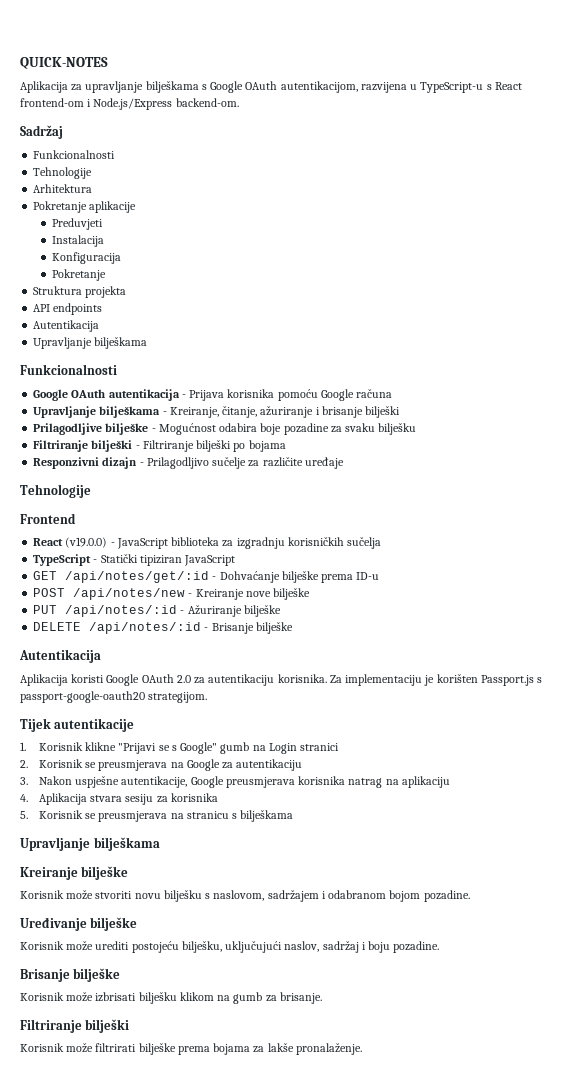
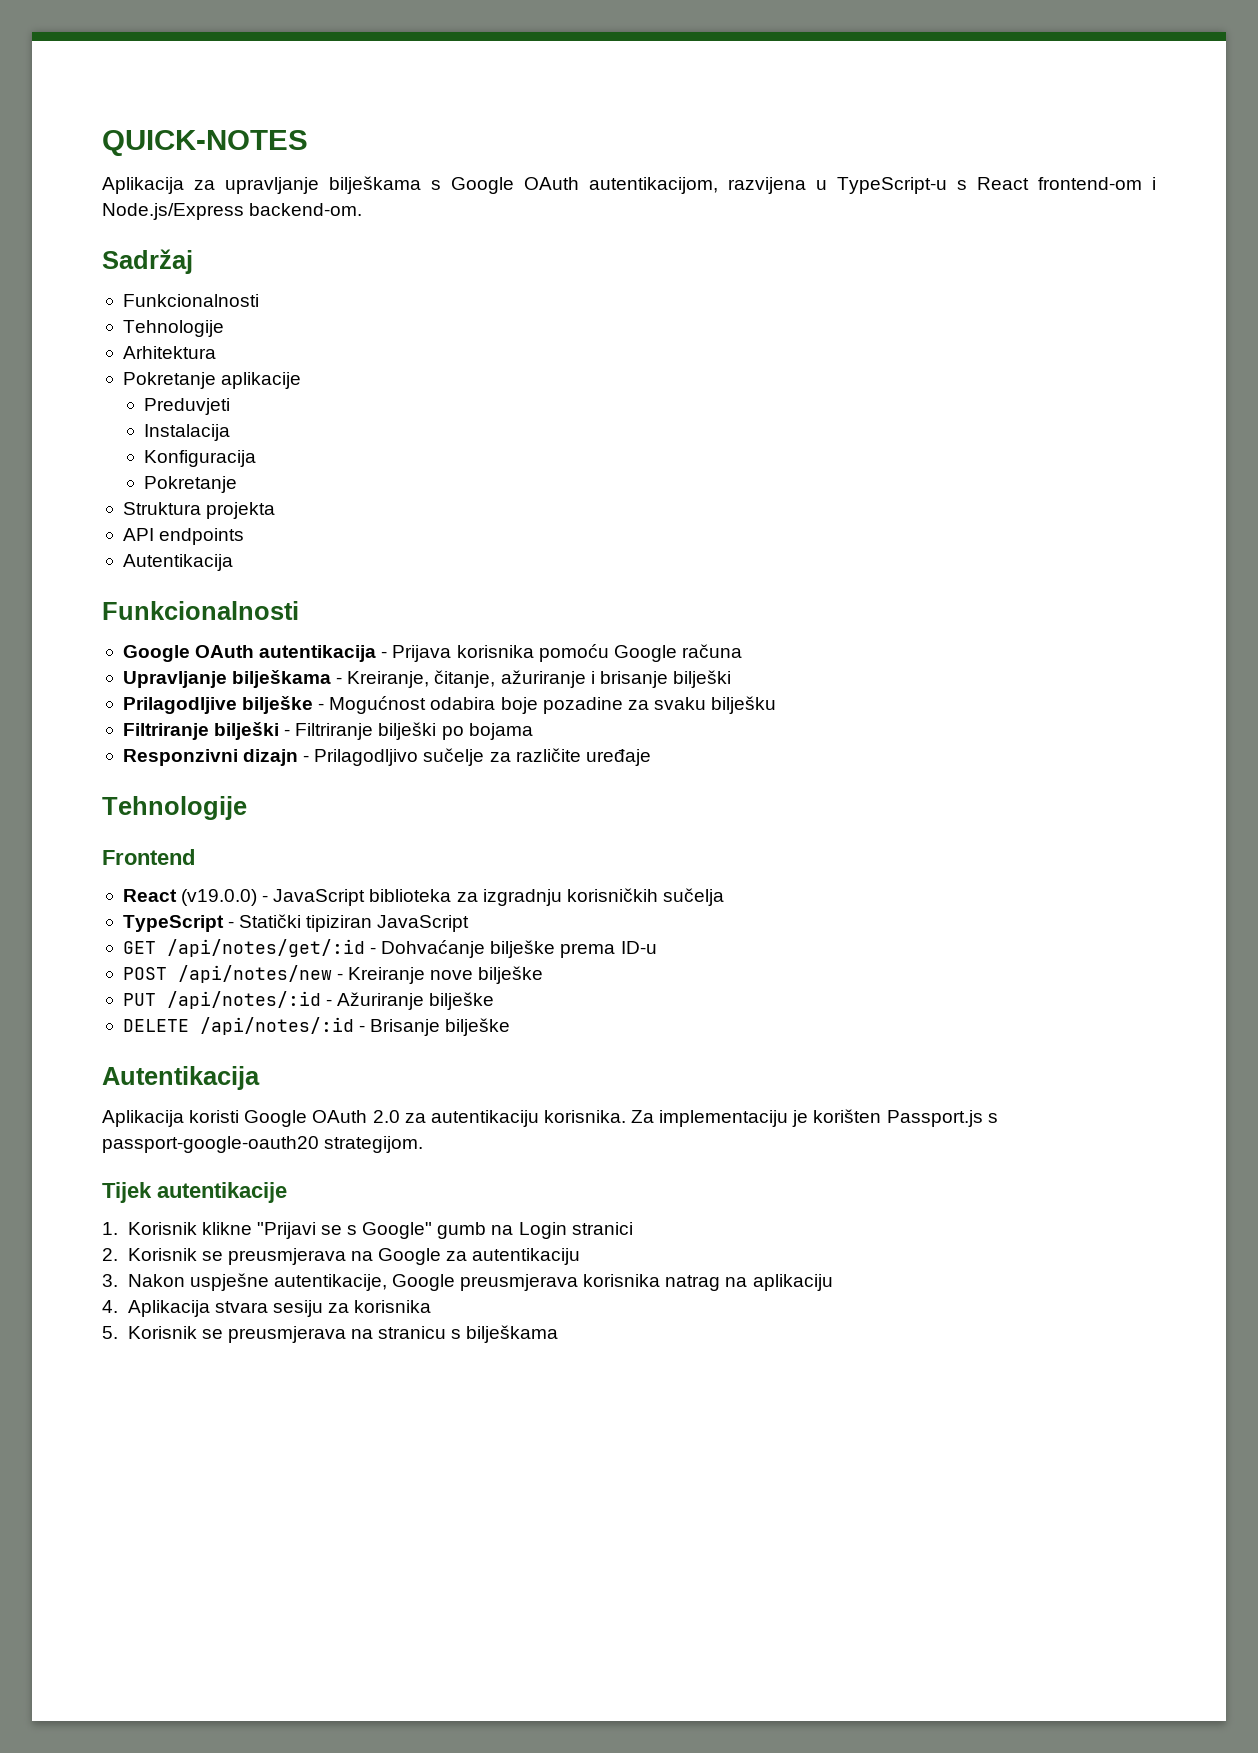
[33,337,148,349] // Upravljanje bilješkama -> (233, 562) none
[20,837,160,851] [20,866,129,880] [20,890,470,902] [20,917,138,931] [20,941,440,953] [20,968,121,982] [20,992,322,1004] [20,1019,130,1033] [20,1043,362,1055] // Upravljanje bilješkama // Kreiranje bilješke // Korisnik može stvoriti novu bilješku s naslovom, sadržajem i odabranom bojom pozadine. // Uređivanje bilješke // Korisnik može urediti postojeću bilješku, uključujući naslov, sadržaj i boju pozadine. // Brisanje bilješke // Korisnik može izbrisati bilješku klikom na gumb za brisanje. // Filtriranje bilješki // Korisnik može filtrirati bilješke prema bojama za lakše pronalaženje. -> (559, 1334) none

